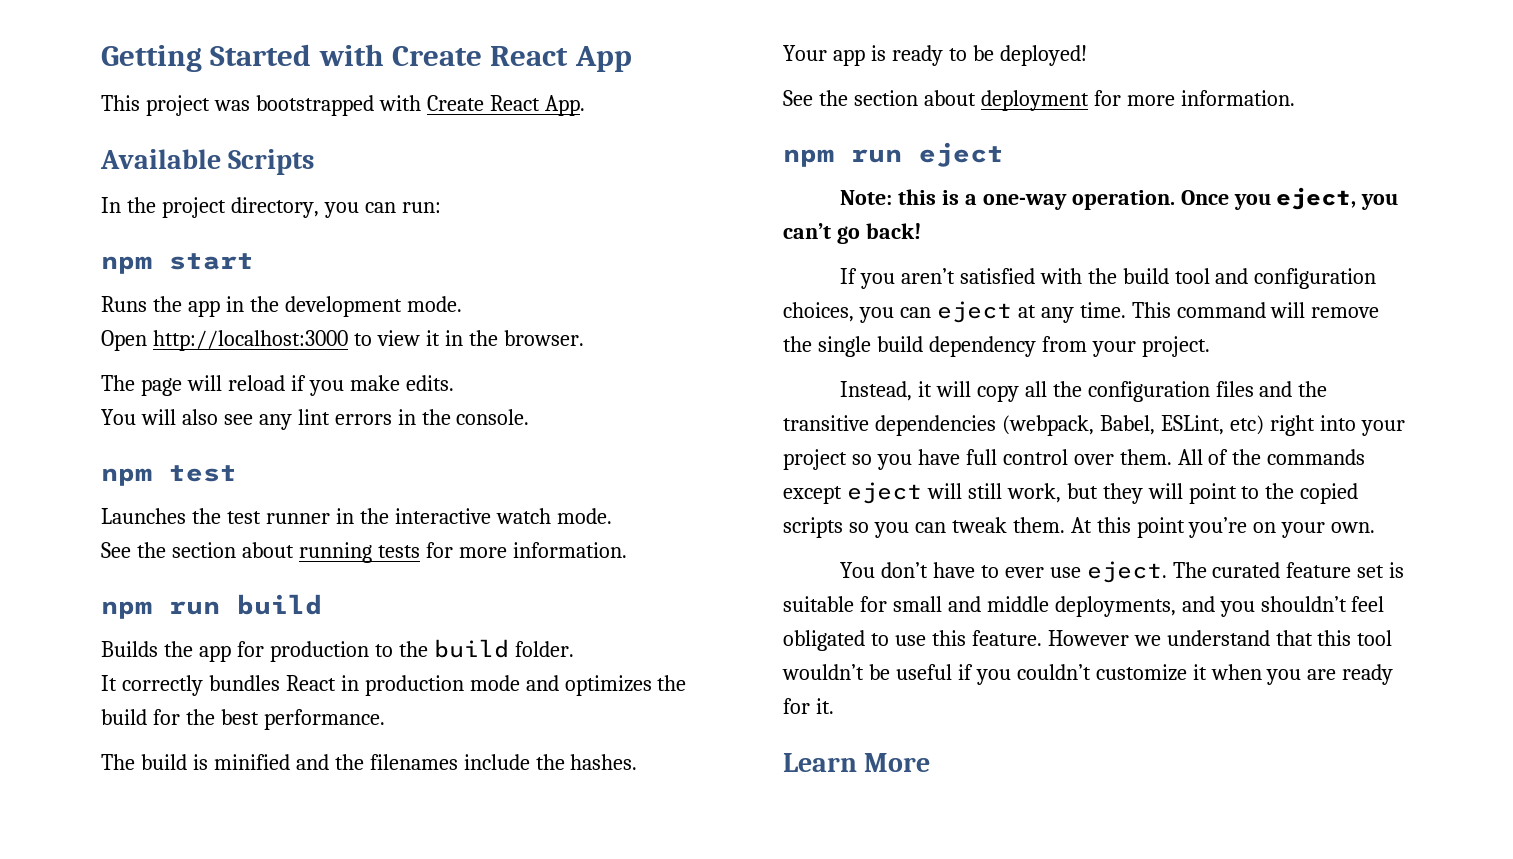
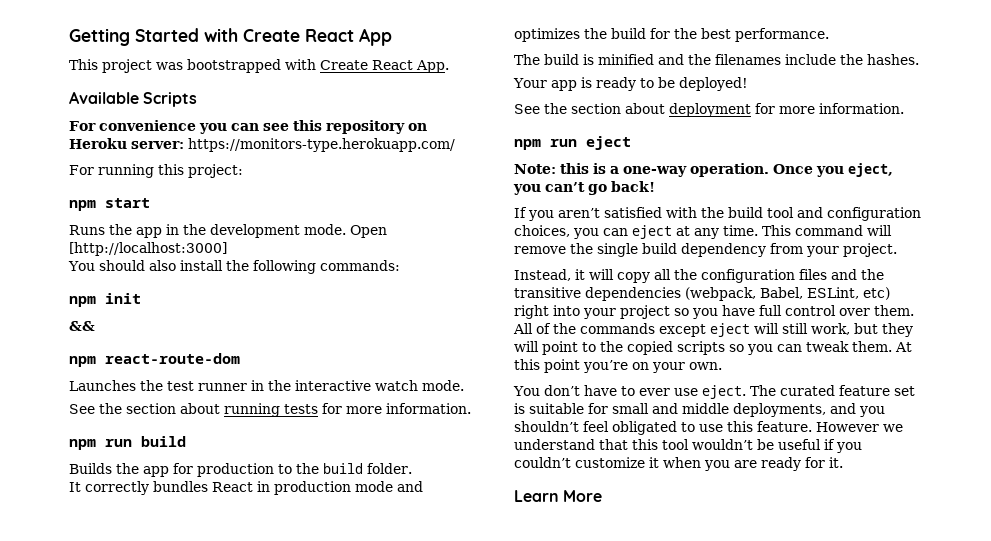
[101,197,441,218] In the project directory, you can run: -> [69,120,427,134] [69,138,455,152] [69,164,243,178] For convenience you can see this repository on Heroku server: https://monitors-type.herokuapp.com/ // For running this project:
[101,330,584,351] [101,375,454,396] [101,409,530,430] [101,465,237,486] // Open http://localhost:3000 to view it in the browser. // The page will reload if you make edits. // You will also see any lint errors in the console. // npm test -> [350,225,387,238] [69,242,227,256] [68,260,400,274] [69,293,141,307] [69,321,95,331] [69,353,240,367] Open [http://localhost:3000] // You should also install the following commands: // npm init // && // npm react-route-dom

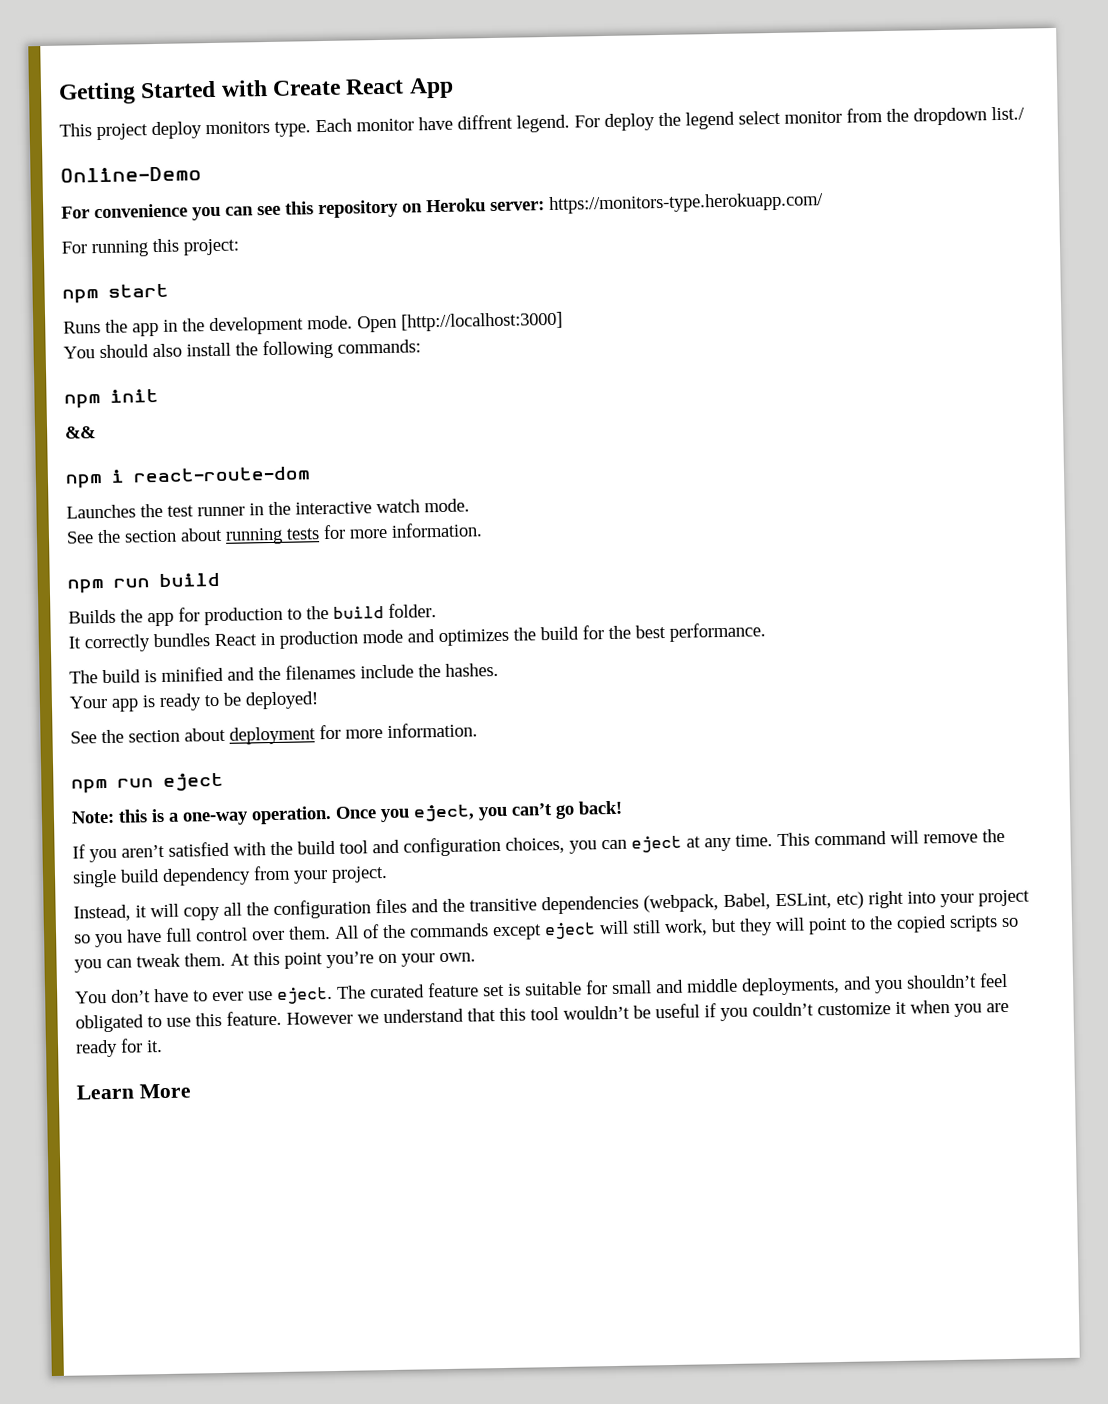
[156,59,449,73] [69,91,198,107] was bootstrapped with Create React App. // Available Scripts -> [151,106,1025,140] [60,166,202,183] deploy monitors type. Each monitor have diffrent legend. For deploy the legend select monitor from the dropdown list./ // Online-Demo
(96, 361) none -> [111,469,125,483] i

